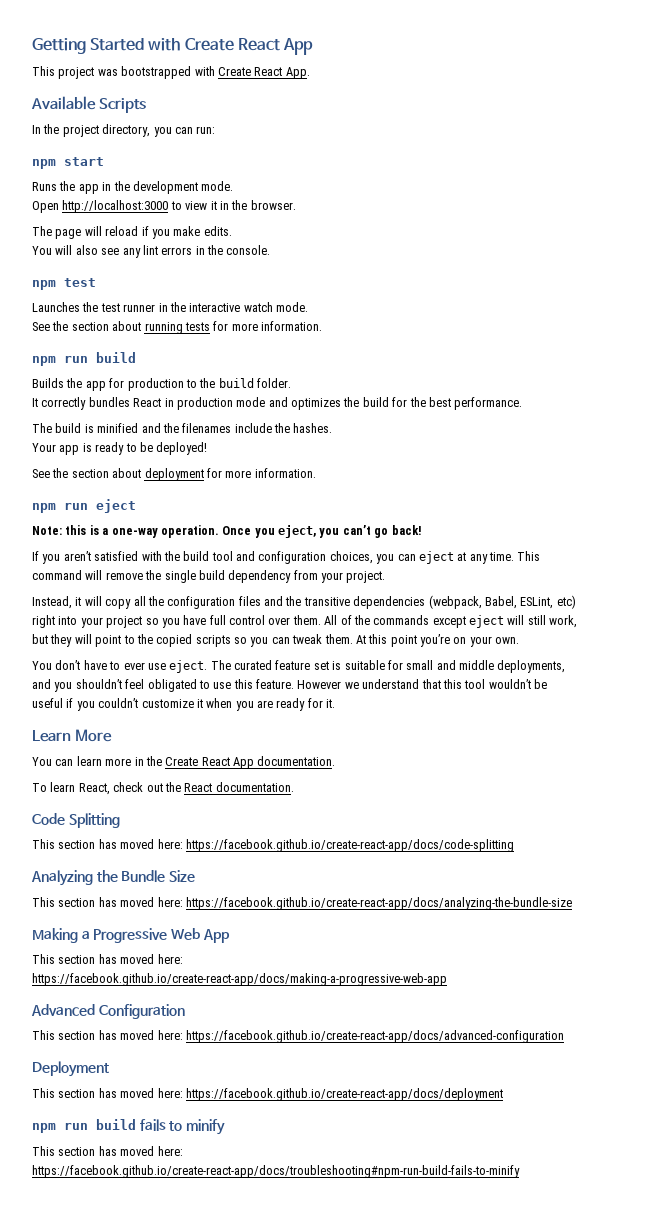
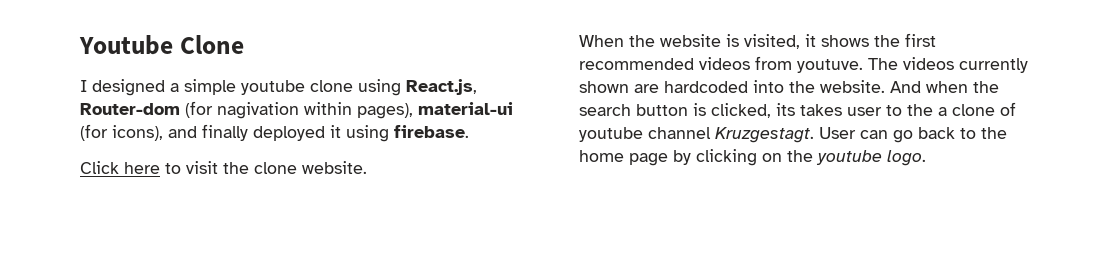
[32,38,313,55] [32,66,310,79] [31,96,146,113] [32,124,216,137] [32,157,104,169] [32,181,234,194] [32,200,296,213] [32,226,232,239] [32,245,271,258] [32,278,96,290] [32,302,308,312] [32,321,322,334] [32,352,136,366] [32,378,291,391] [32,397,523,410] [32,423,333,433] [32,442,208,455] [32,468,316,481] [32,499,136,513] [32,525,422,538] [32,551,541,564] [32,570,386,583] [32,595,576,609] [32,615,578,628] [32,634,520,647] [32,660,566,673] [32,679,547,692] [32,698,336,711] [32,729,112,742] [32,756,336,769] [32,782,294,795] [32,813,120,828] [32,839,514,852] [31,870,195,886] [32,897,572,910] [32,928,230,943] [32,954,183,964] [32,973,447,986] [31,1004,185,1019] [32,1030,564,1043] [32,1061,109,1077] [32,1088,503,1101] [32,1119,225,1135] [32,1146,183,1156] [32,1165,520,1178] Getting Started with Create React App // This project was bootstrapped with Create React App. // Available Scripts // In the project directory, you can run: // npm start // Runs the app in the development mode. // Open http://localhost:3000 to view it in the browser. // The page will reload if you make edits. // You will also see any lint errors in the console. // npm test // Launches the test runner in the interactive watch mode. // See the section about running tests for more information. // npm run build // Builds the app for production to the build folder. // It correctly bundles React in production mode and optimizes the build for the best performance. // The build is minified and the filenames include the hashes. // Your app is ready to be deployed! // See the section about deployment for more information. // npm run eject // Note: this is a one-way operation. Once you eject, you can’t go back! // If you aren’t satisfied with the build tool and configuration choices, you can eject at any time. This command will remove the single build dependency from your project. // Instead, it will copy all the configuration files and the transitive dependencies (webpack, Babel, ESLint, etc) right into your project so you have full control over them. All of the commands except eject will still work, but they will point to the copied scripts so you can tweak them. At this point you’re on your own. // You don’t have to ever use eject. The curated feature set is suitable for small and middle deployments, and you shouldn’t feel obligated to use this feature. However we understand that this tool wouldn’t be useful if you couldn’t customize it when you are ready for it. // Learn More // You can learn more in the Create React App documentation. // To learn React, check out the React documentation. // Code Splitting // This section has moved here: https://facebook.github.io/create-react-app/docs/code-splitting // Analyzing the Bundle Size // This section has moved here: https://facebook.github.io/create-react-app/docs/analyzing-the-bundle-size // Making a Progressive Web App // This section has moved here: https://facebook.github.io/create-react-app/docs/making-a-progressive-web-app // Advanced Configuration // This section has moved here: https://facebook.github.io/create-react-app/docs/advanced-configuration // Deployment // This section has moved here: https://facebook.github.io/create-react-app/docs/deployment // npm run build fails to minify // This section has moved here: https://facebook.github.io/create-react-app/docs/troubleshooting#npm-run-build-fails-to-minify -> [79,35,244,55] [80,79,477,96] [80,101,513,119] [80,124,469,142] [80,161,367,174] [579,33,936,49] [579,56,1028,73] [579,80,999,93] [579,102,1016,118] [579,127,1007,143] [579,149,926,166] Youtube Clone // I designed a simple youtube clone using React.js, Router-dom (for nagivation within pages), material-ui (for icons), and finally deployed it using firebase. // Click here to visit the clone website. // When the website is visited, it shows the first recommended videos from youtuve. The videos currently shown are hardcoded into the website. And when the search button is clicked, its takes user to the a clone of youtube channel Kruzgestagt. User can go back to the home page by clicking on the youtube logo.

